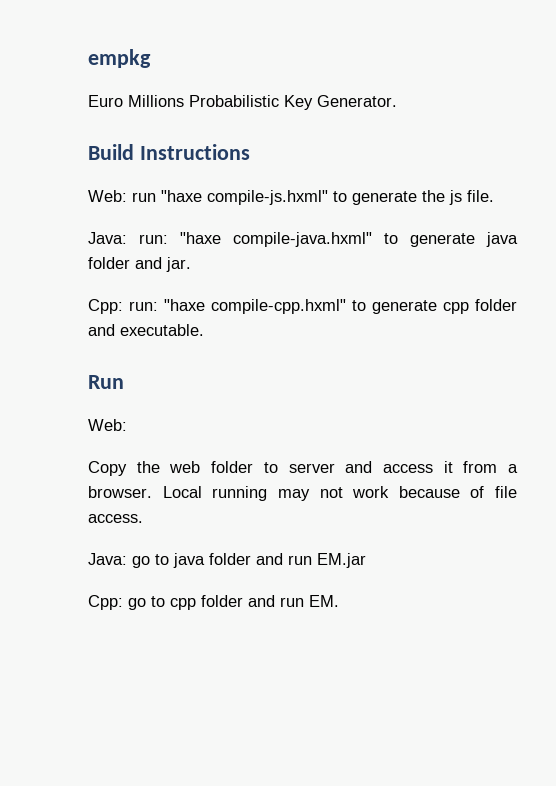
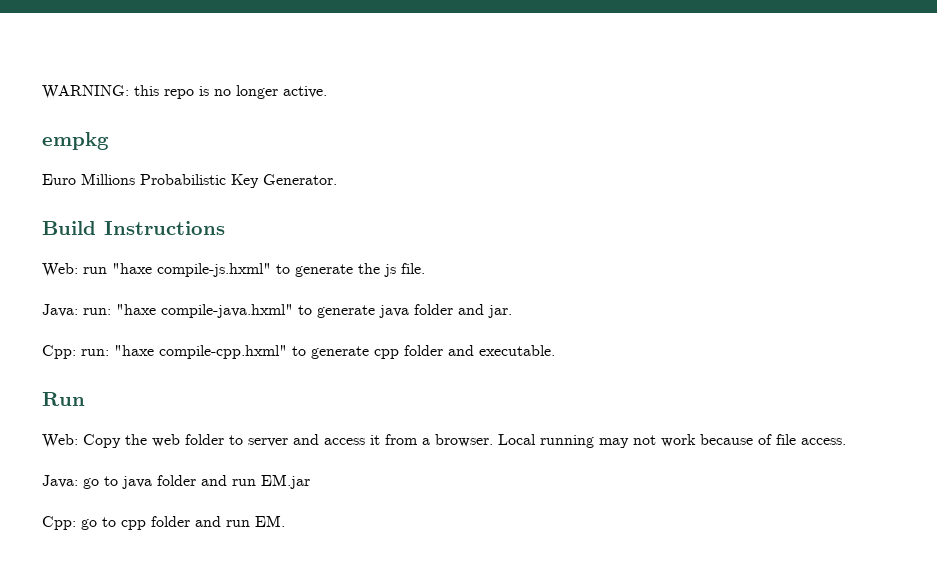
(88, 58) none -> [42,85,327,99] WARNING: this repo is no longer active. //
(127, 425) // -> (78, 441) none

